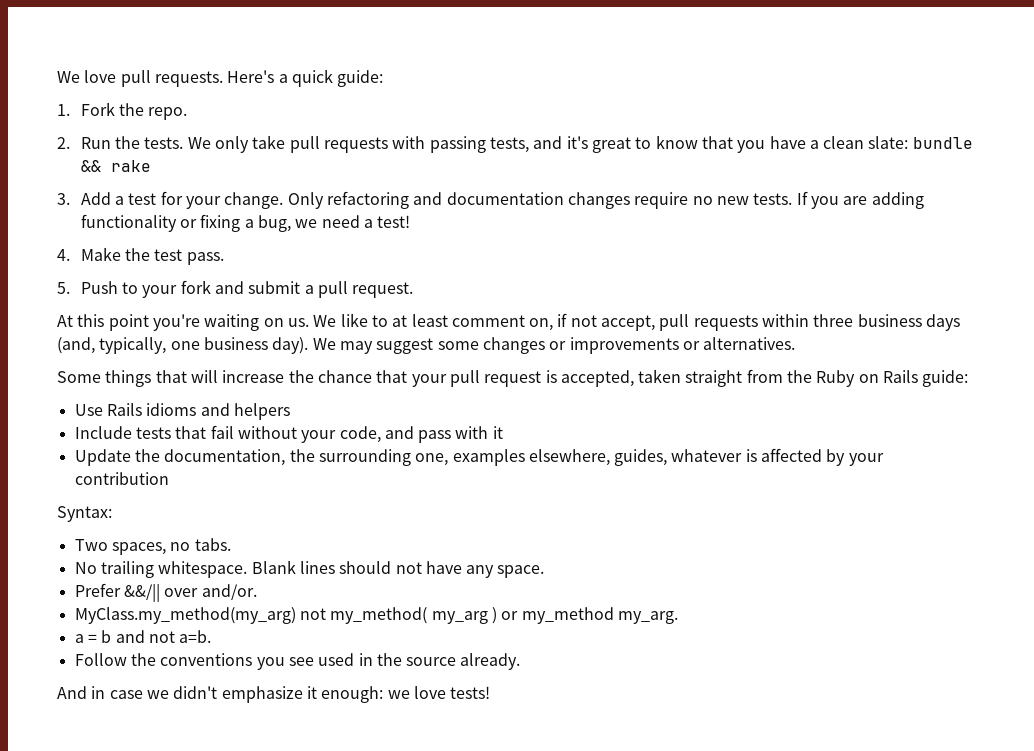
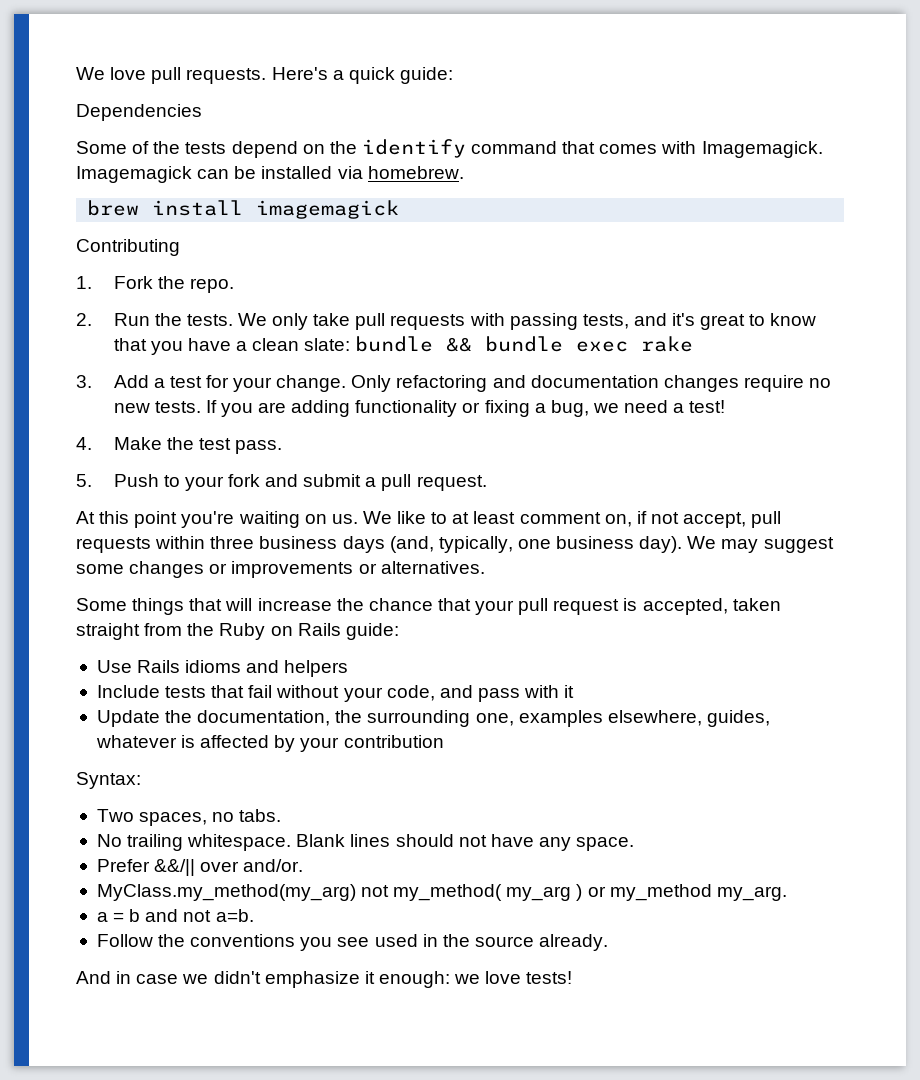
(384, 78) none -> [76,104,202,121] [76,139,823,158] [76,166,464,183] [87,200,400,219] [76,239,180,256] // Dependencies // Some of the tests depend on the identify command that comes with Imagemagick. Imagemagick can be installed via homebrew. // brew install imagemagick // Contributing
(101, 166) none -> [485,336,629,352] bundle exec

